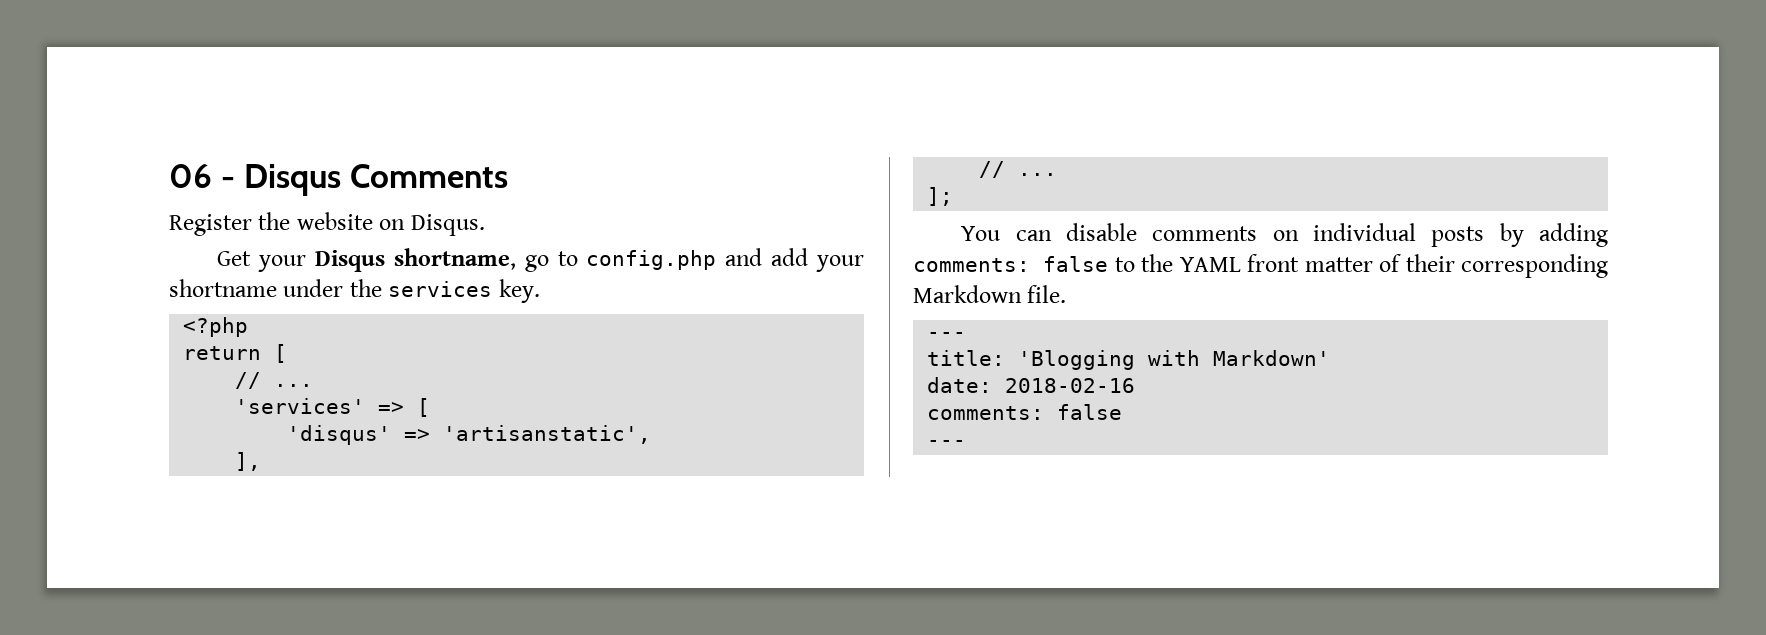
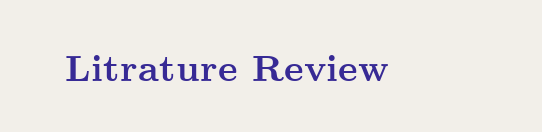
[169,164,509,196] [169,212,485,236] [217,248,864,272] [169,279,540,303] [183,317,249,337] [183,344,288,363] [235,372,314,389] [235,398,431,417] [287,425,652,445] [235,452,262,471] [979,161,1058,178] [927,187,954,206] [961,223,1608,247] [913,254,1608,278] [913,285,1067,303] [927,332,967,339] [927,350,1331,370] [927,377,1136,393] [927,404,1123,420] [927,440,967,447] 06 - Disqus Comments // Register the website on Disqus. // Get your Disqus shortname, go to config.php and add your shortname under the services key. // <?php // return [ // // ... // 'services' => [ // 'disqus' => 'artisanstatic', // ], // // ... // ]; // You can disable comments on individual posts by adding comments: false to the YAML front matter of their corresponding Markdown file. // --- // title: 'Blogging with Markdown' // date: 2018-02-16 // comments: false // --- -> [65,55,389,81] Litrature Review

